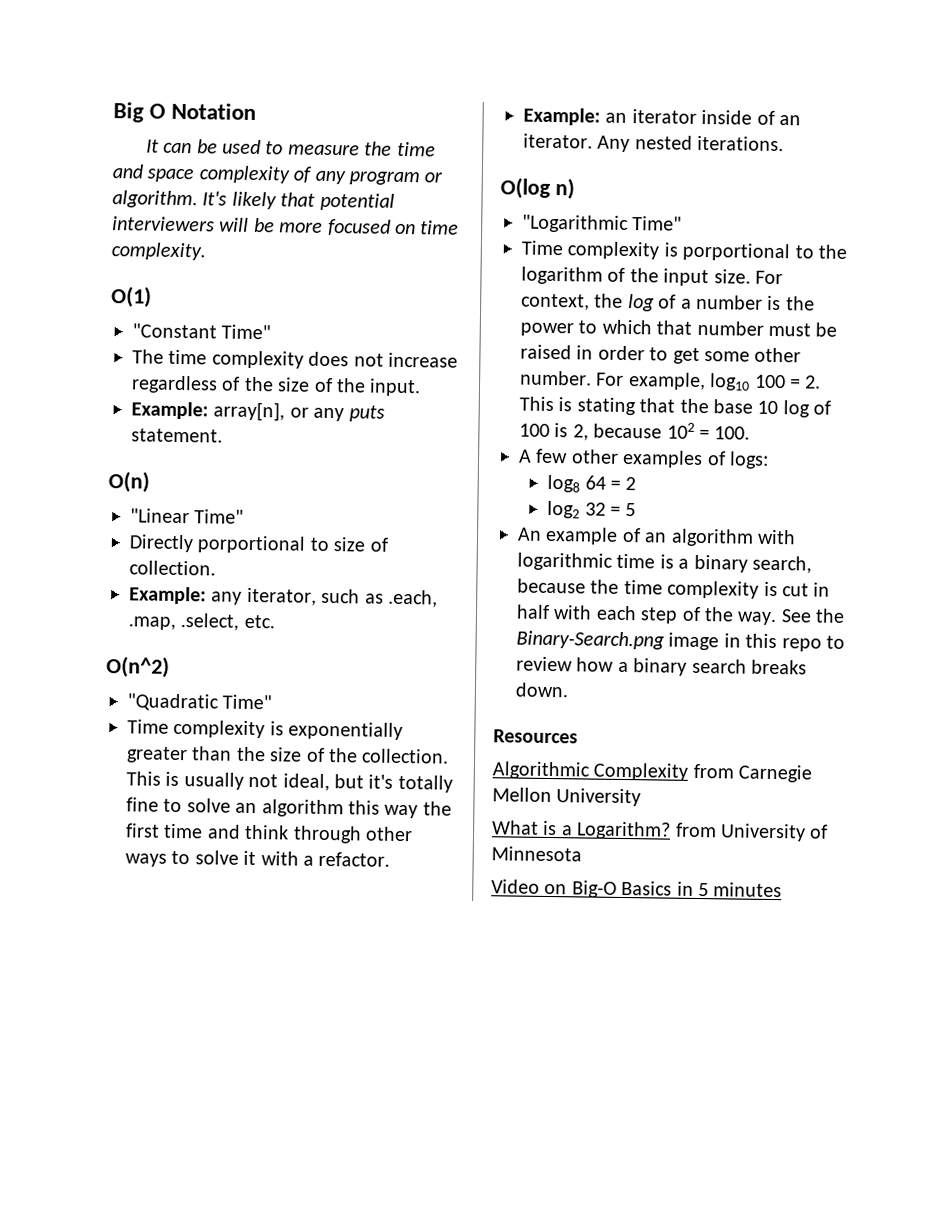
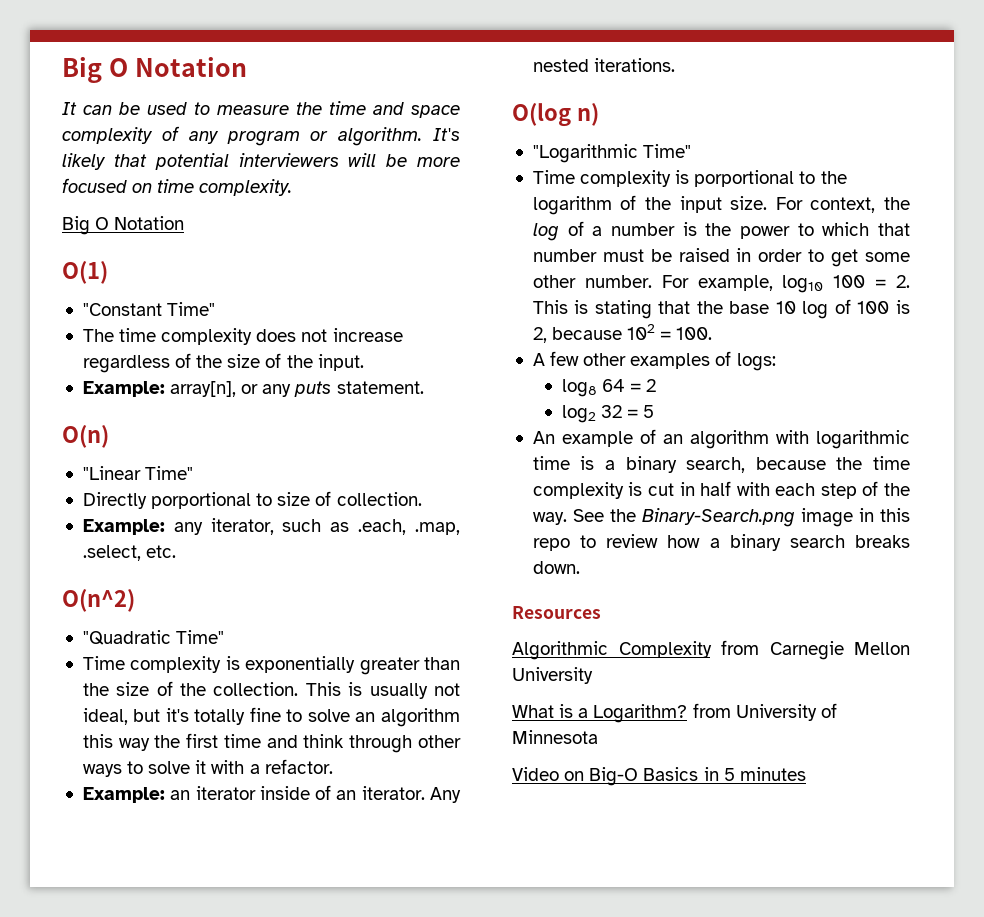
(206, 251) none -> [62,216,185,235] // Big O Notation

